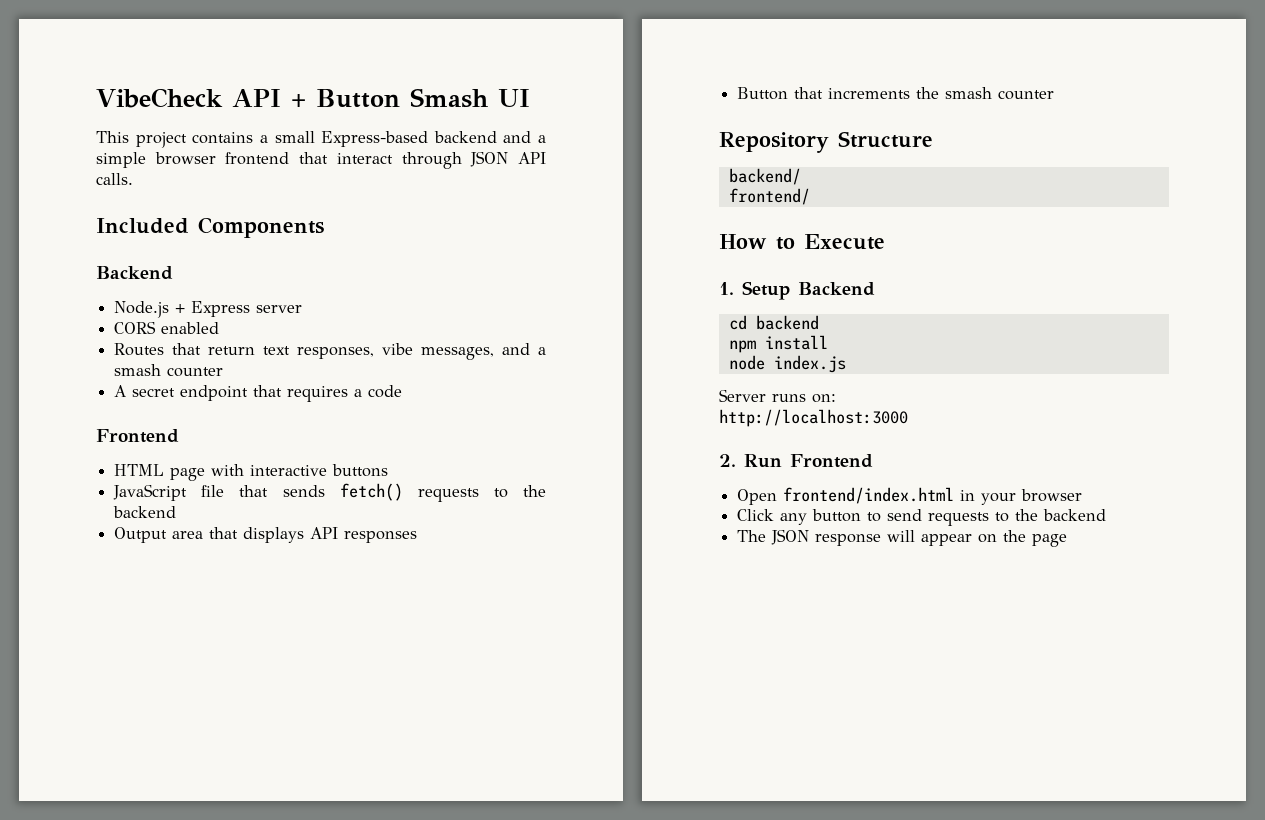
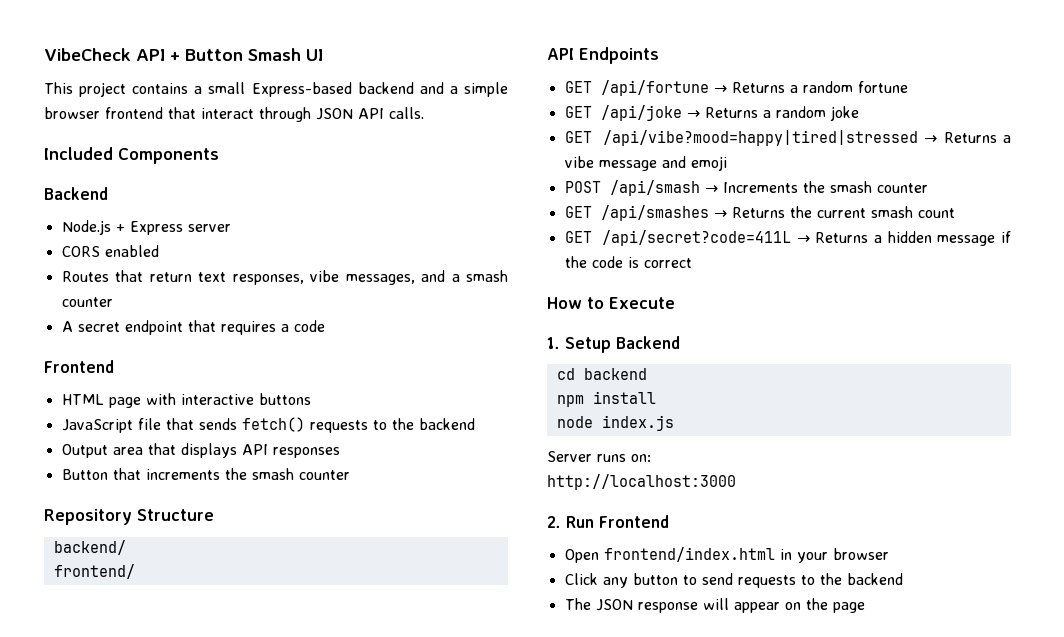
(810, 196) none -> [547,47,659,64] [564,80,908,96] [564,105,859,121] [564,130,1011,146] [564,156,727,171] [564,180,928,196] [564,205,955,221] [564,230,1011,246] [564,256,692,268] // API Endpoints // GET /api/fortune → Returns a random fortune // GET /api/joke → Returns a random joke // GET /api/vibe?mood=happy|tired|stressed → Returns a vibe message and emoji // POST /api/smash → Increments the smash counter // GET /api/smashes → Returns the current smash count // GET /api/secret?code=411L → Returns a hidden message if the code is correct

